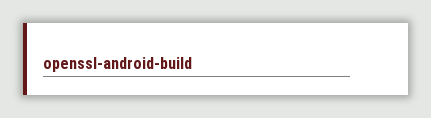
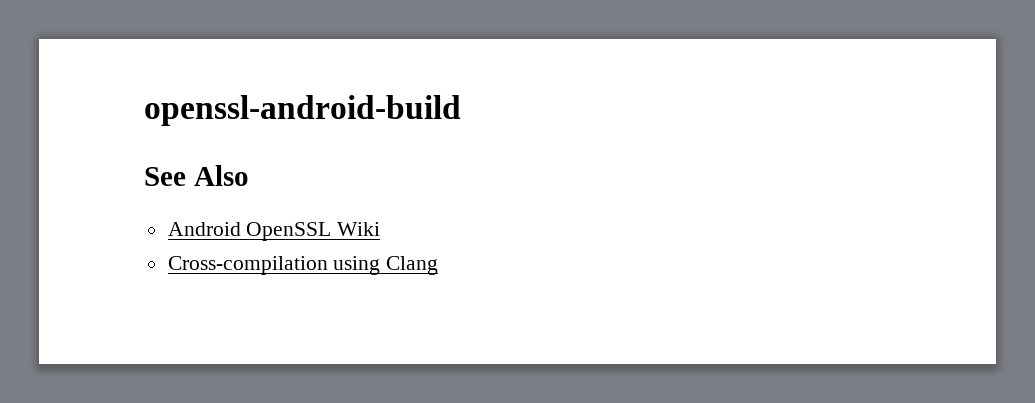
(192, 64) none -> [144,165,249,186] [167,222,381,241] [167,256,439,275] // See Also // Android OpenSSL Wiki // Cross-compilation using Clang

